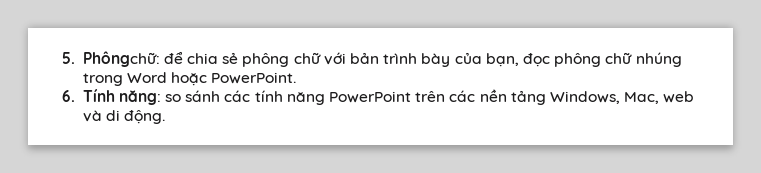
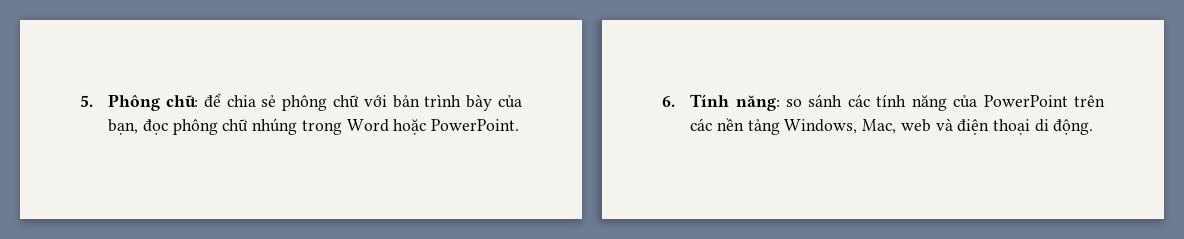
[82,51,160,67] Phôngchữ: -> [108,94,198,111] Phông chữ:
(325, 98) none -> [953,95,978,108] của
(102, 116) none -> [957,119,1030,135] điện thoại

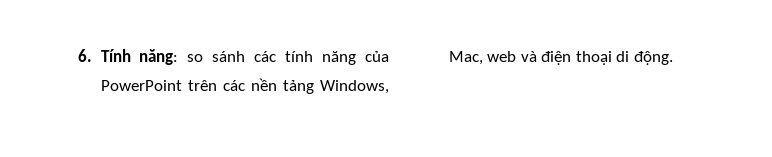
[80,93,522,111] [108,118,519,135] 5. Phông chữ: để chia sẻ phông chữ với bản trình bày của bạn, đọc phông chữ nhúng trong Word hoặc PowerPoint. // -> (78, 55) none

